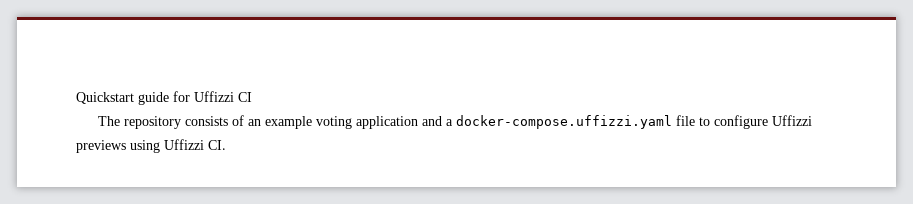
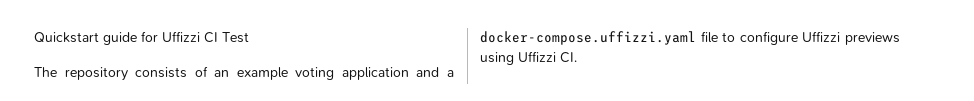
(252, 97) none -> [222,32,249,43] Test

